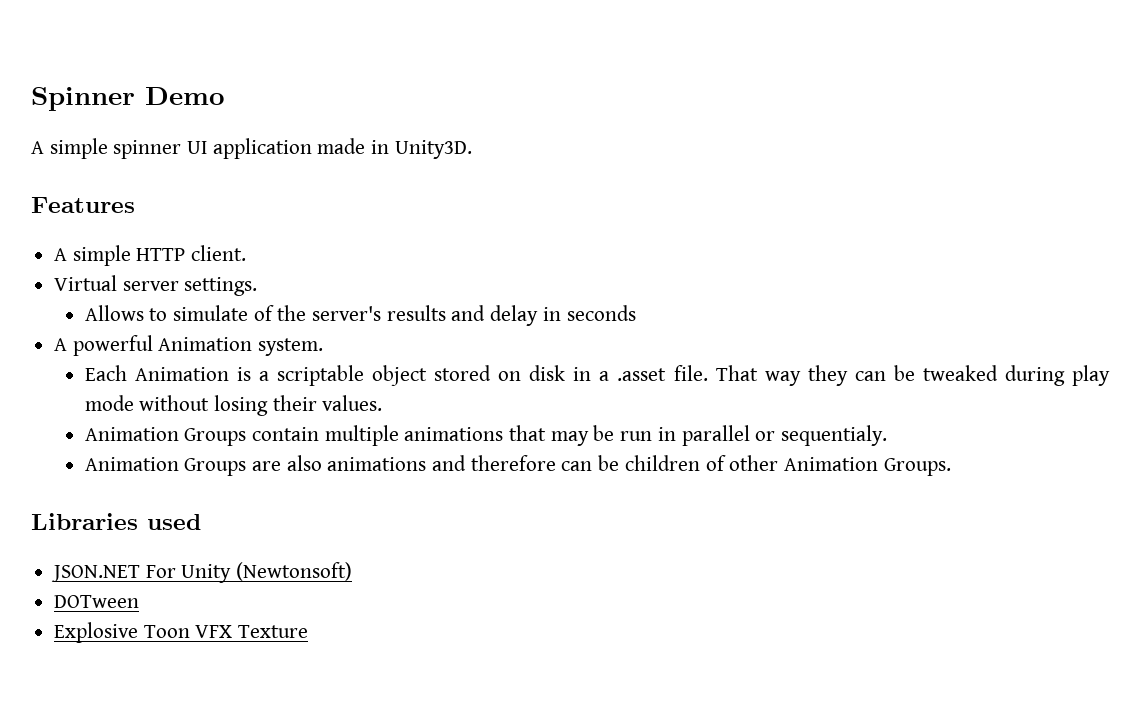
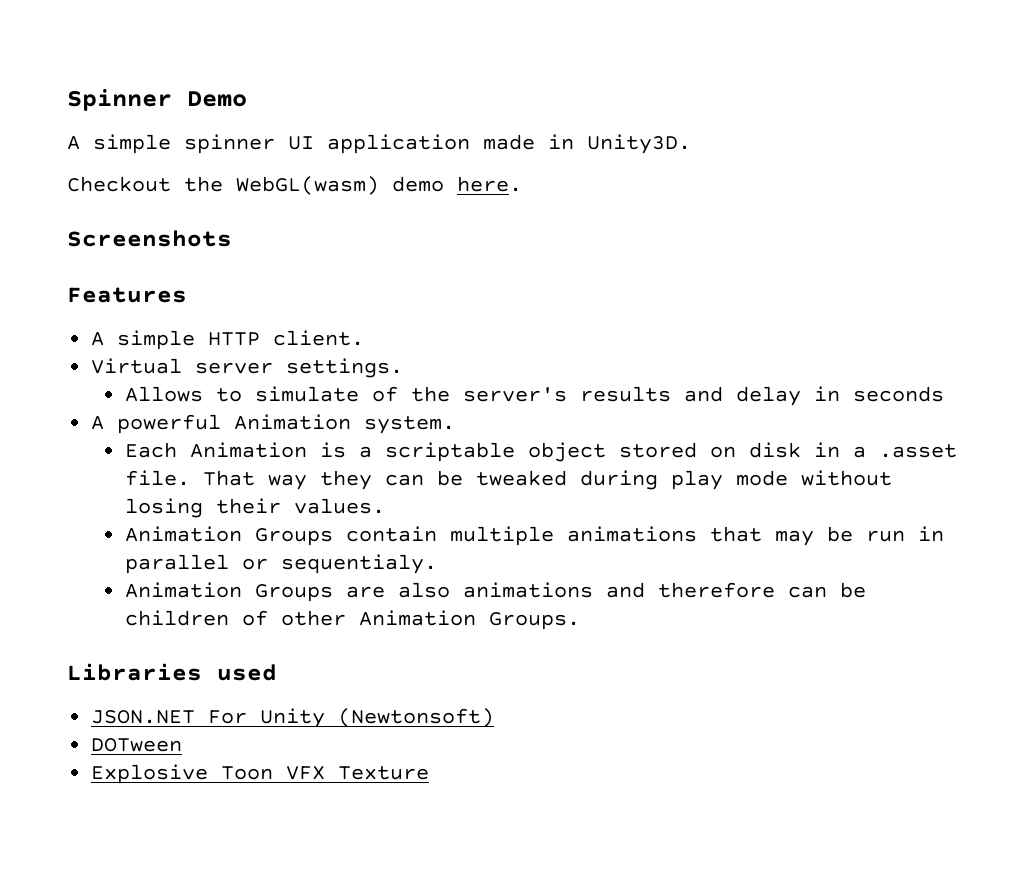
(472, 149) none -> [67,176,522,195] [67,230,232,247] // Checkout the WebGL(wasm) demo here. // Screenshots

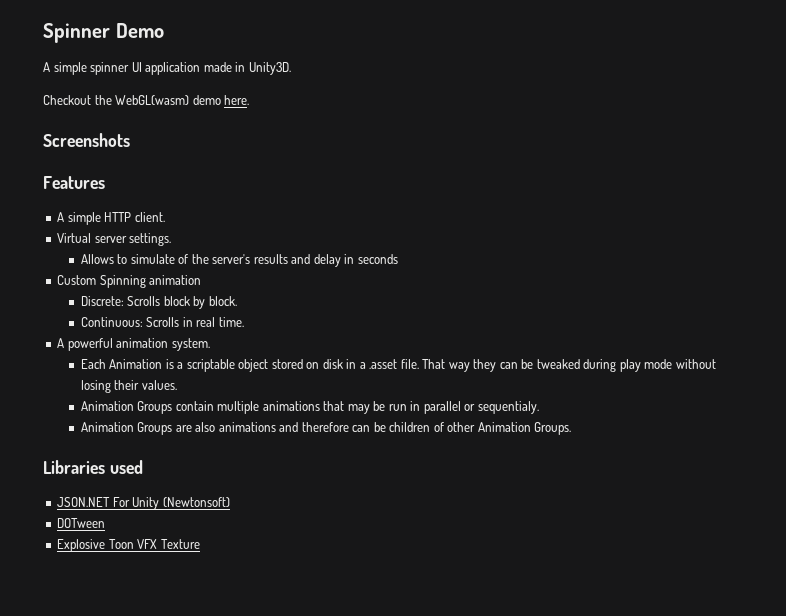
(944, 394) none -> [57,275,202,288] [80,296,237,309] [80,317,244,327] // Custom Spinning animation // Discrete: Scrolls block by block. // Continuous: Scrolls in real time.
[234,414,352,430] Animation -> [116,338,169,348] animation

